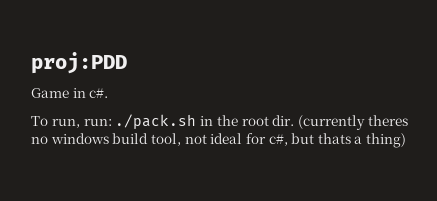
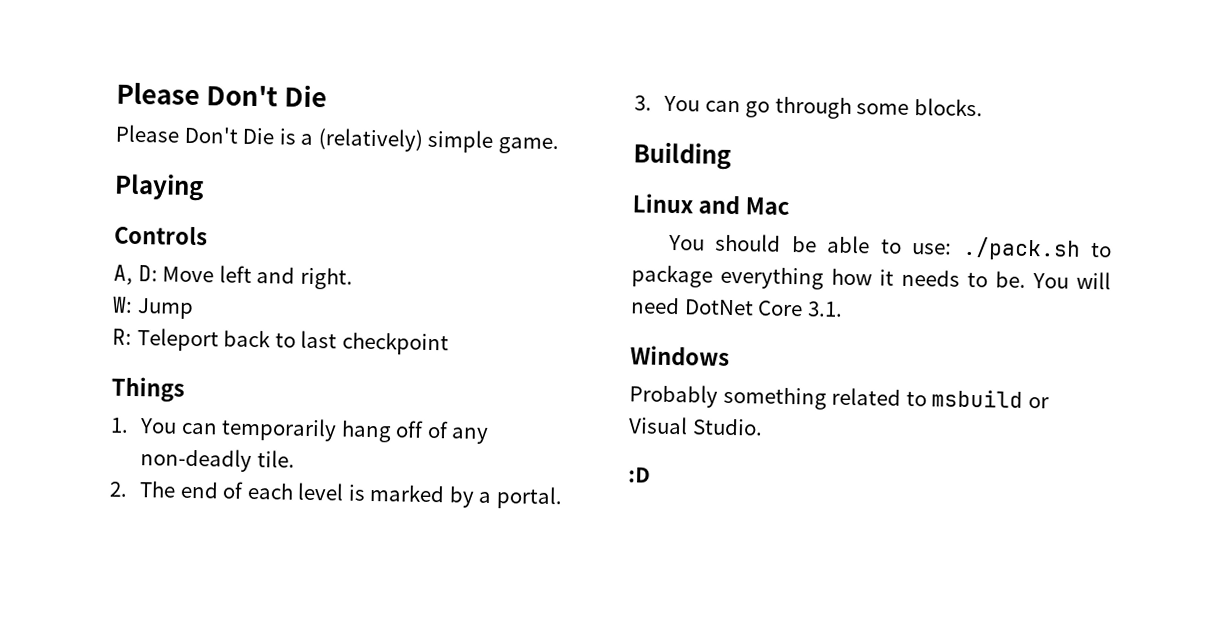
[31,52,127,74] [31,88,109,98] [31,114,408,130] [31,133,407,148] proj:PDD // Game in c#. // To run, run: ./pack.sh in the root dir. (currently theres no windows build tool, not ideal for c#, but thats a thing) -> [116,81,328,108] [115,124,559,155] [114,173,204,202] [114,225,208,246] [113,264,353,290] [112,296,194,319] [112,328,449,356] [111,376,185,403] [110,417,490,444] [140,448,295,473] [109,481,563,510] [634,95,983,119] [633,142,731,170] [632,193,790,215] [667,233,1112,261] [631,264,1111,290] [630,297,843,317] [630,345,730,366] [629,384,1049,410] [628,416,763,436] [628,467,651,483] Please Don't Die // Please Don't Die is a (relatively) simple game. // Playing // Controls // A, D: Move left and right. // W: Jump // R: Teleport back to last checkpoint // Things // 1. You can temporarily hang off of any non-deadly tile. // 2. The end of each level is marked by a portal. // 3. You can go through some blocks. // Building // Linux and Mac // You should be able to use: ./pack.sh to package everything how it needs to be. You will need DotNet Core 3.1. // Windows // Probably something related to msbuild or Visual Studio. // :D

